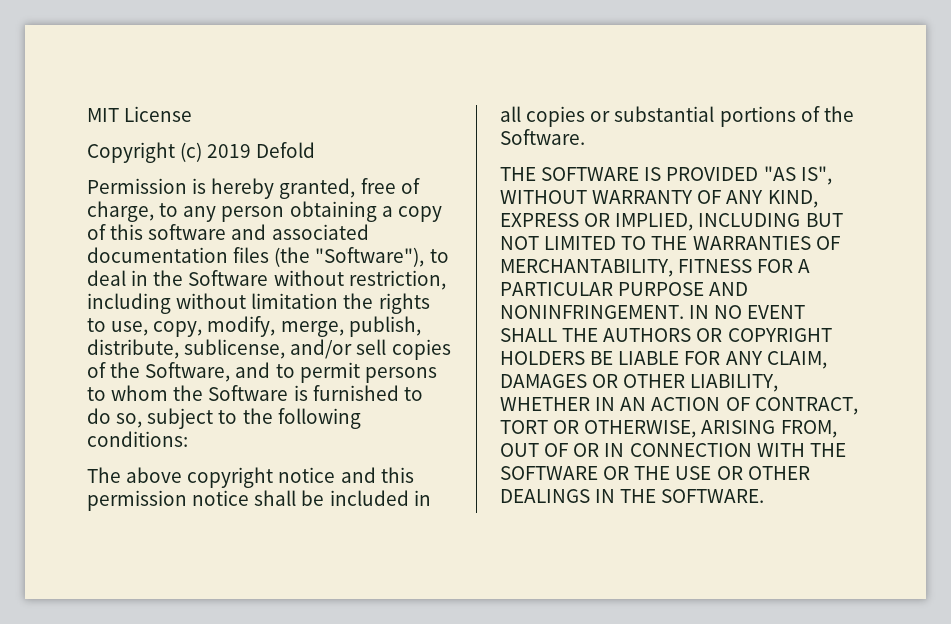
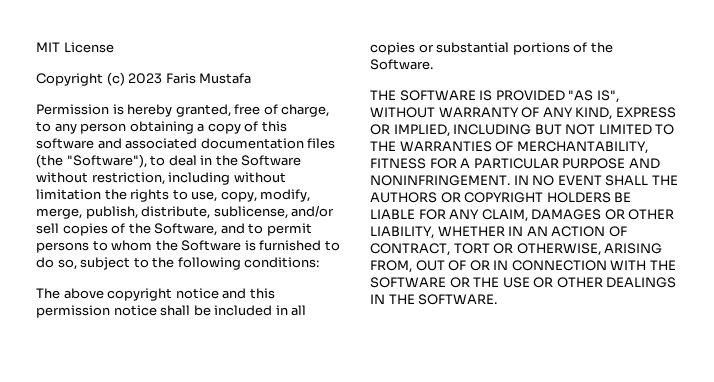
[207,142,316,158] 2019 Defold -> [128,73,252,84] 2023 Faris Mustafa

